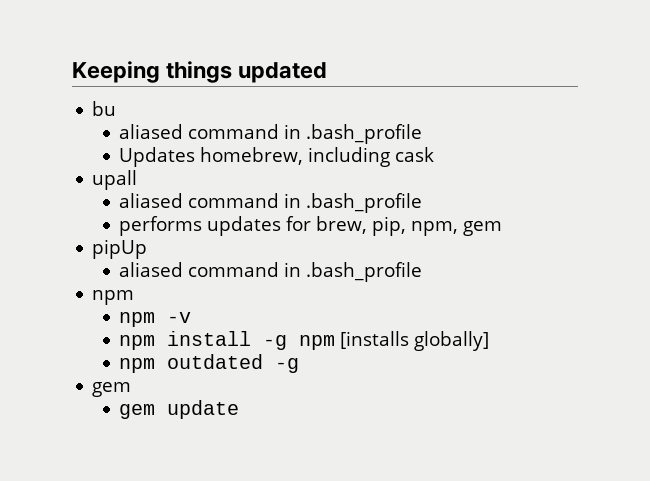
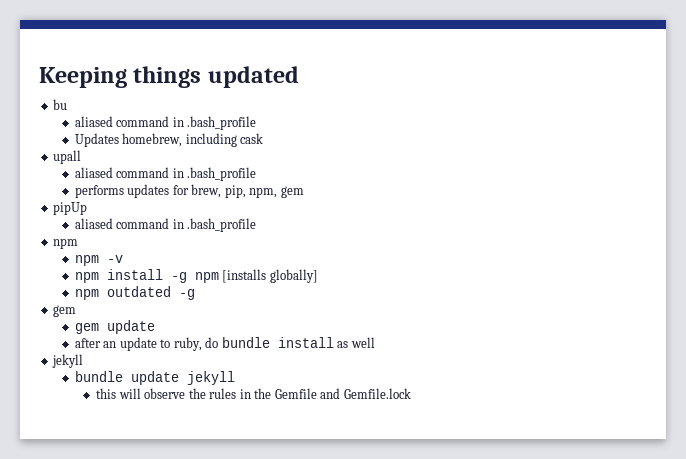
(240, 409) none -> [74,337,375,351] [52,354,84,368] [74,371,235,385] [96,388,411,399] // after an update to ruby, do bundle install as well // jekyll // bundle update jekyll // this will observe the rules in the Gemfile and Gemfile.lock

